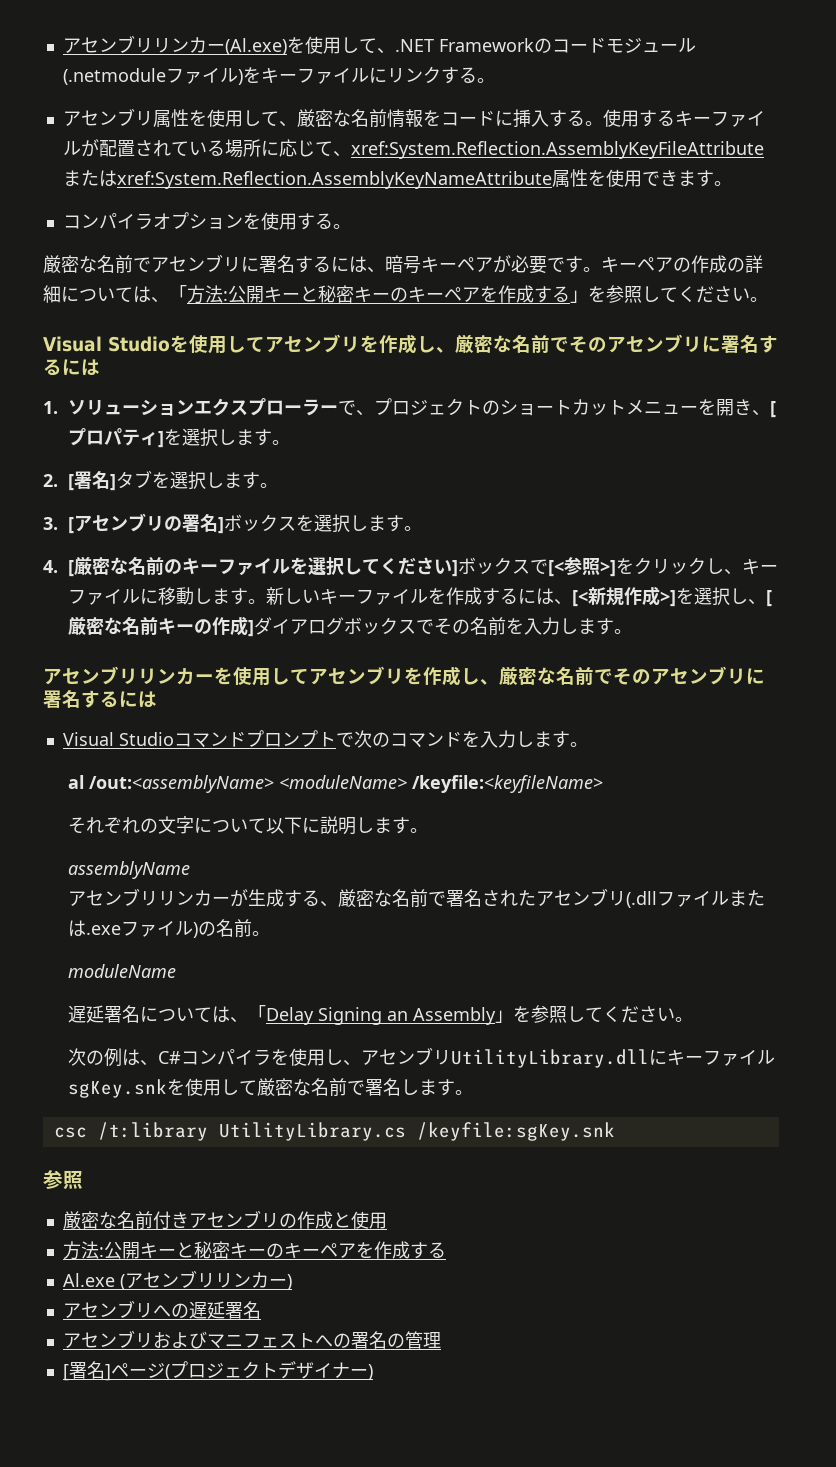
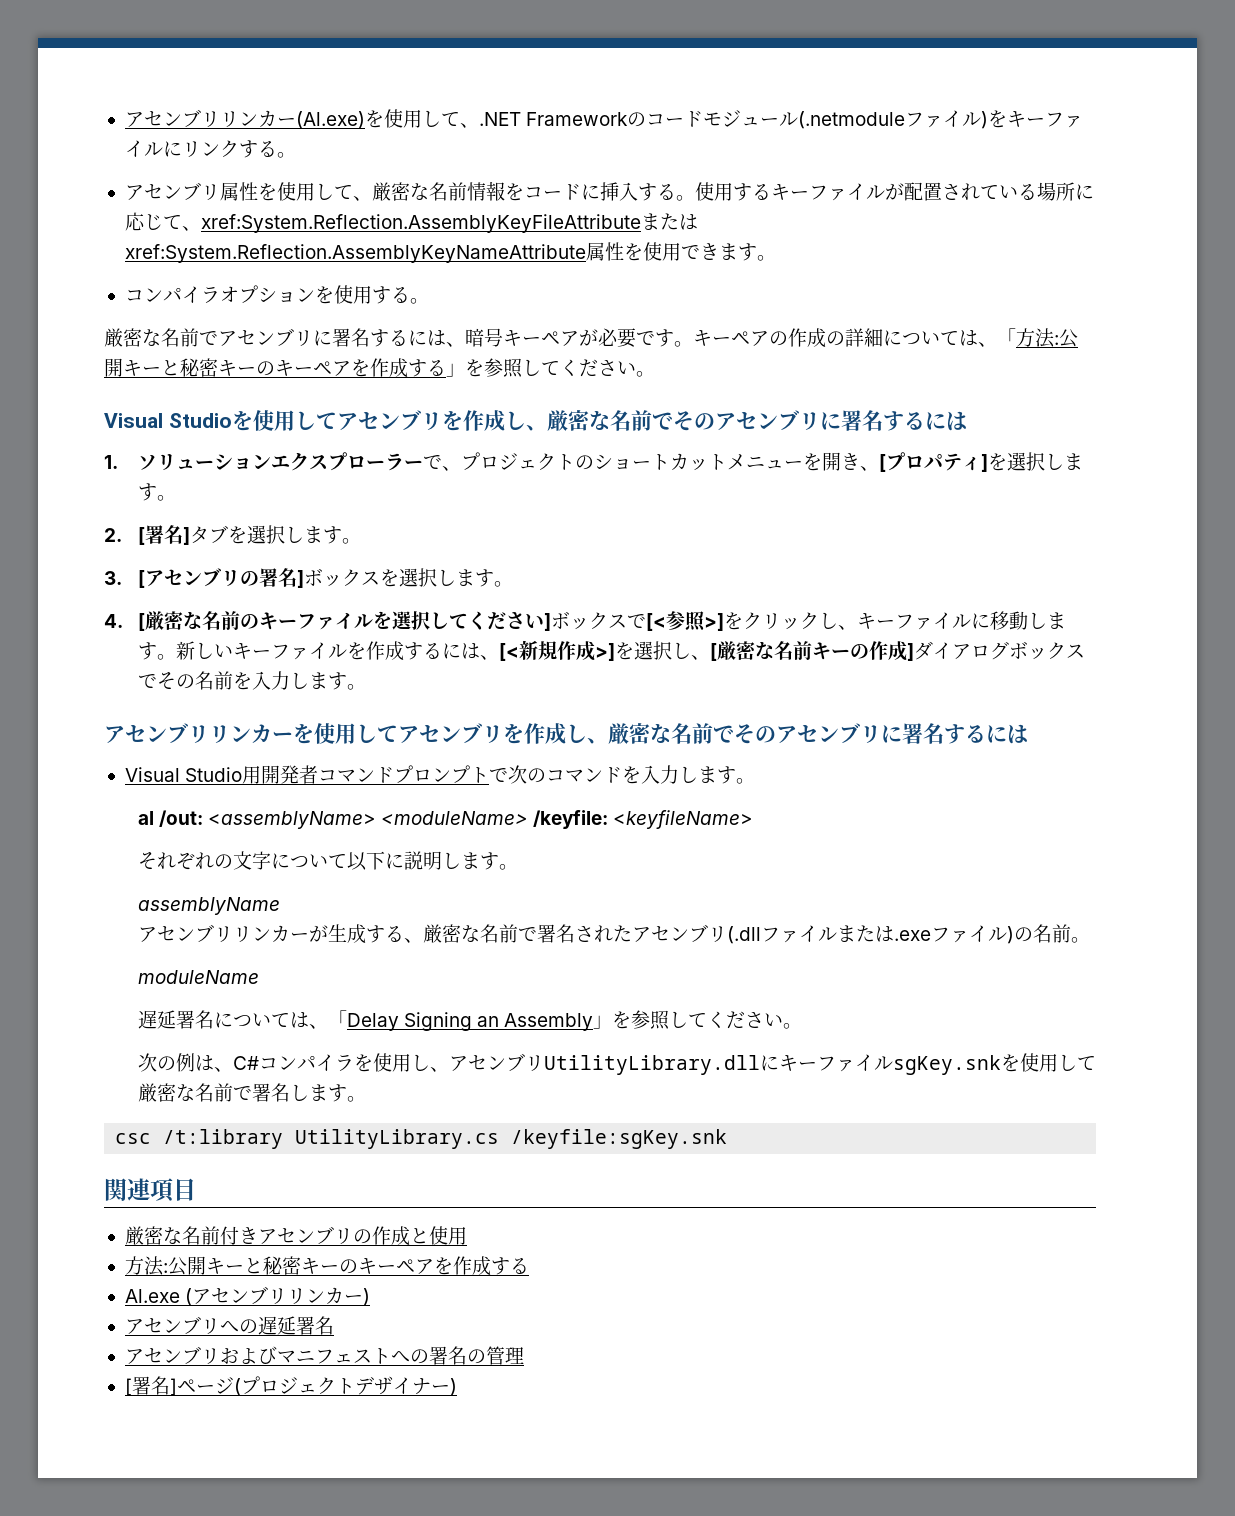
(174, 739) none -> [242,765,319,784] 用開発者
[89,775,604,793] /out:<assemblyName> <moduleName> /keyfile:<keyfileName> -> [158,810,754,829] /out: <assemblyName> <moduleName> /keyfile: <keyfileName>
[43,1170,83,1189] 参照 -> [104,1178,196,1202] 関連項目

